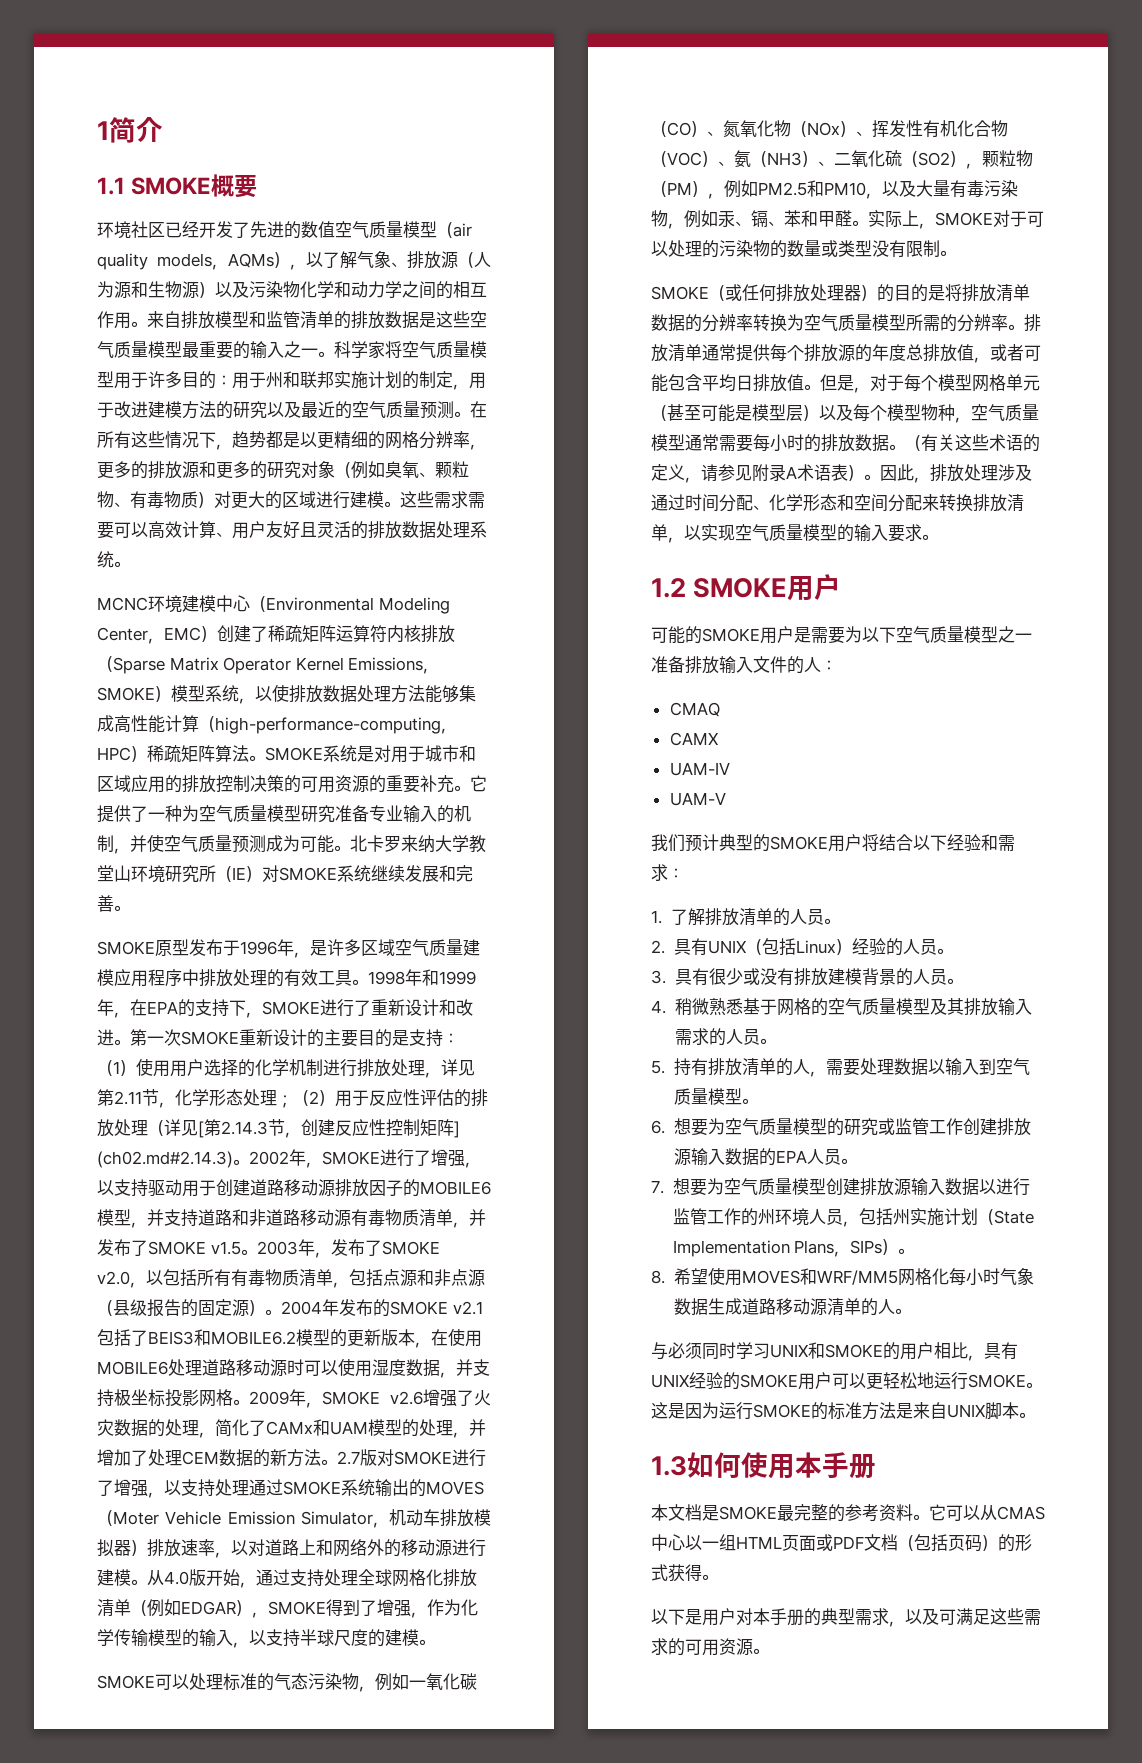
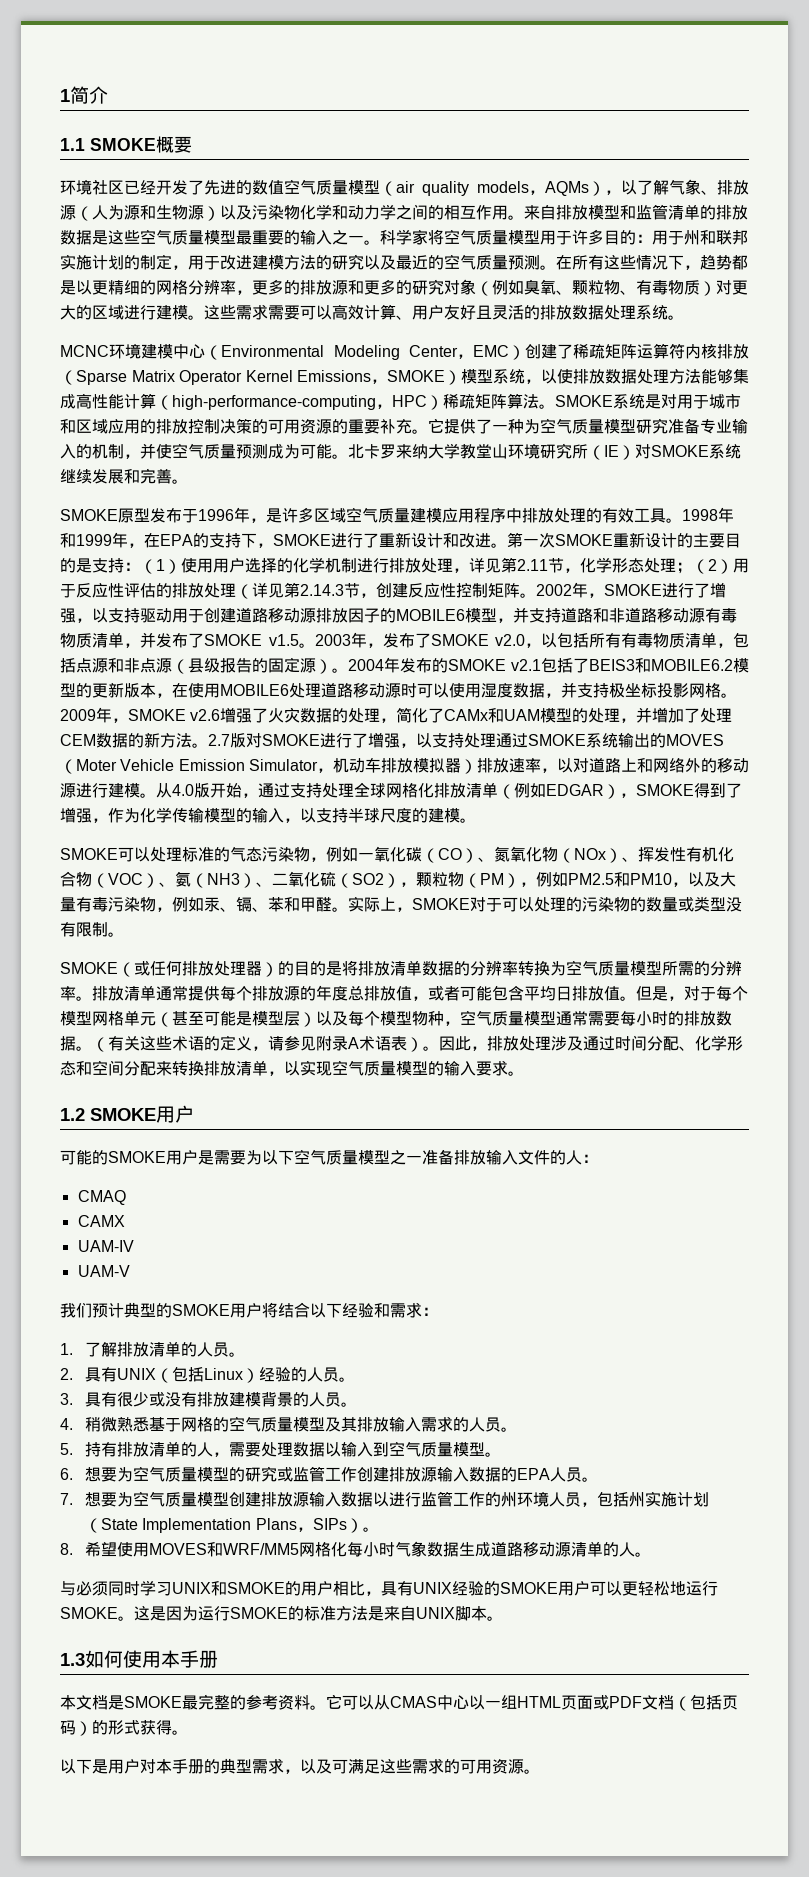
[198,1121,204,1138] [ -> (284, 590) none
[454,1121,460,1138] [97,1151,233,1168] ] (ch02.md#2.14.3) -> (520, 590) none

